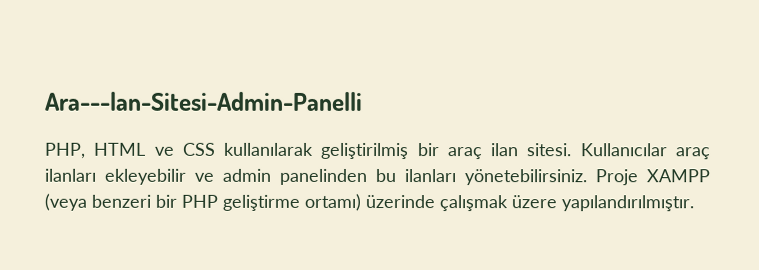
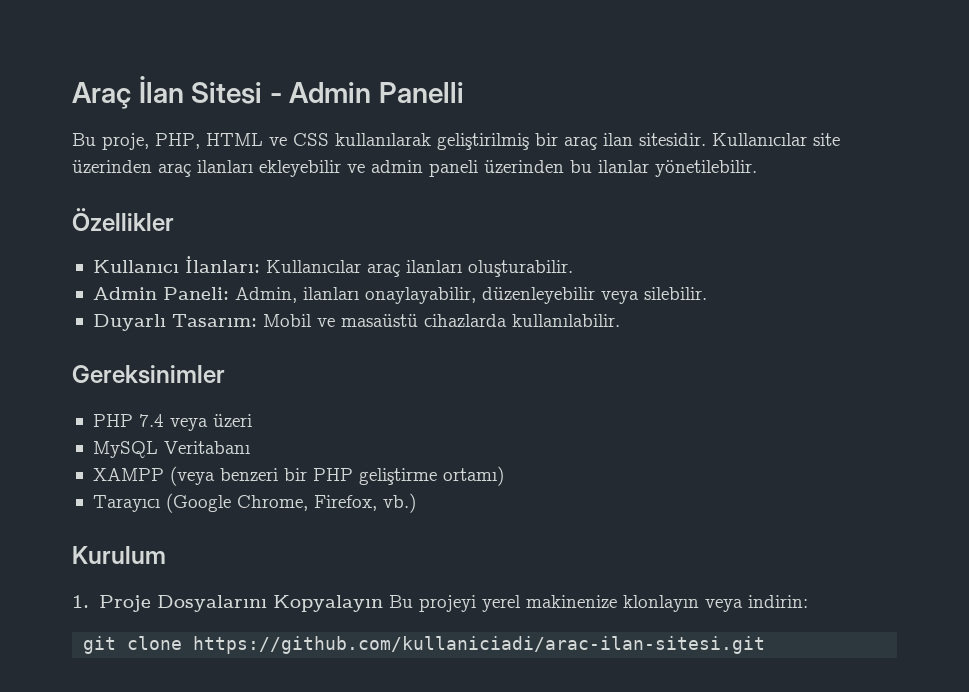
[45,91,363,111] Ara---lan-Sitesi-Admin-Panelli // -> [72,76,464,109] [72,133,149,150] Araç İlan Sitesi - Admin Panelli // Bu proje,
[526,143,667,157] sitesi. Kullanıcılar -> [639,133,840,146] [72,160,152,173] sitesidir. Kullanıcılar site üzerinden
[279,168,638,186] panelinden bu ilanları yönetebilirsiniz. Proje -> [429,160,757,177] [72,208,174,231] [92,256,573,277] [92,287,707,304] [92,314,620,331] [72,365,225,384] [92,414,252,431] [92,441,250,458] paneli üzerinden bu ilanlar yönetilebilir. // Özellikler // Kullanıcı İlanları: Kullanıcılar araç ilanları oluşturabilir. // Admin Paneli: Admin, ilanları onaylayabilir, düzenleyebilir veya silebilir. // Duyarlı Tasarım: Mobil ve masaüstü cihazlarda kullanılabilir. // Gereksinimler // PHP 7.4 veya üzeri // MySQL Veritabanı //
[365,194,694,212] üzerinde çalışmak üzere yapılandırılmıştır. -> [92,493,416,513] [72,546,166,564] [72,595,808,612] [83,636,766,654] // Tarayıcı (Google Chrome, Firefox, vb.) // Kurulum // 1. Proje Dosyalarını Kopyalayın Bu projeyi yerel makinenize klonlayın veya indirin: // git clone https://github.com/kullaniciadi/arac-ilan-sitesi.git

